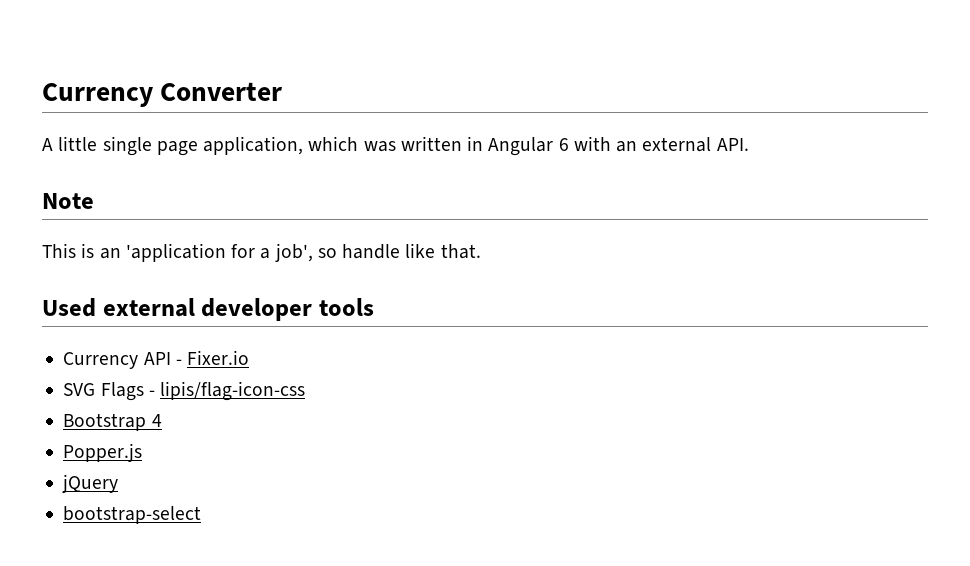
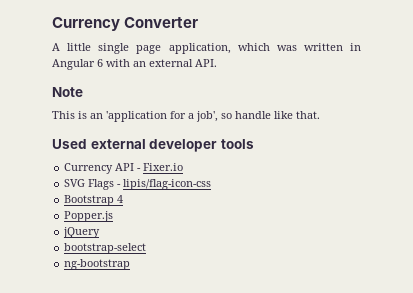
(202, 515) none -> [64,259,131,270] // ng-bootstrap

